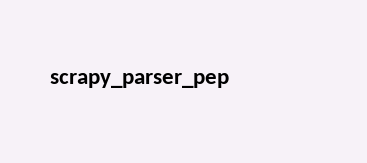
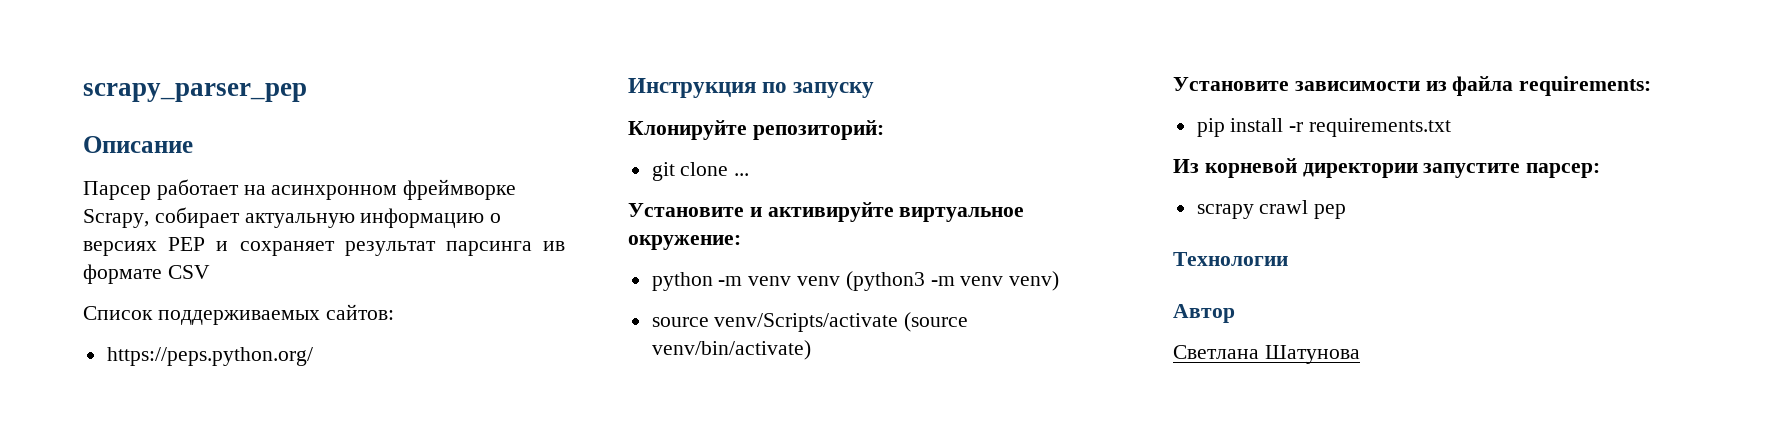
(229, 80) none -> [83,136,193,153] [83,179,517,200] [83,207,502,228] [83,237,565,256] [83,264,210,284] [83,304,394,325] [106,347,313,366] [628,78,875,98] [628,120,884,140] [651,162,750,181] [628,202,1025,222] [628,235,741,250] [651,271,1060,291] [651,312,969,332] [651,340,811,360] [1173,76,1652,96] [1196,118,1452,137] [1173,158,1601,178] [1196,200,1347,219] [1173,252,1288,266] [1173,304,1235,323] [1173,345,1360,364] // Описание // Парсер работает на асинхронном фреймворке Scrapy, собирает актуальную информацию о версиях PEP и сохраняет результат парсинга ив формате CSV // Список поддерживаемых сайтов: // https://peps.python.org/ // Инструкция по запуску // Клонируйте репозиторий: // git clone ... // Установите и активируйте виртуальное окружение: // python -m venv venv (python3 -m venv venv) // source venv/Scripts/activate (source venv/bin/activate) // Установите зависимости из файла requirements: // pip install -r requirements.txt // Из корневой директории запустите парсер: // scrapy crawl pep // Технологии // Автор // Светлана Шатунова

